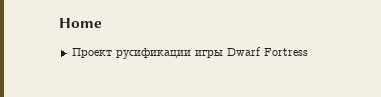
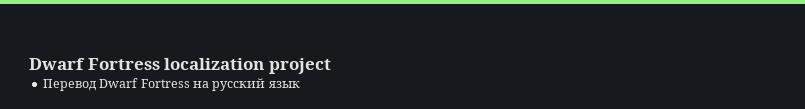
[59,18,102,28] [71,47,308,59] Home // Проект русификации игры Dwarf Fortress -> [29,58,331,74] [42,78,300,91] Dwarf Fortress localization project // Перевод Dwarf Fortress на русский язык

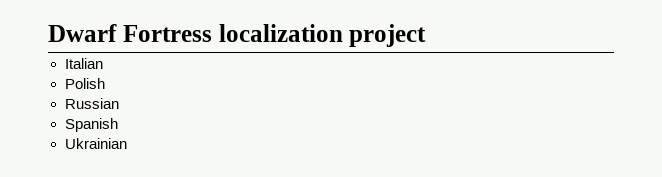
[42,78,300,91] Перевод Dwarf Fortress на русский язык -> [64,58,103,69] [64,78,105,89] [64,98,119,109] [64,118,118,132] [64,138,127,149] Italian // Polish // Russian // Spanish // Ukrainian

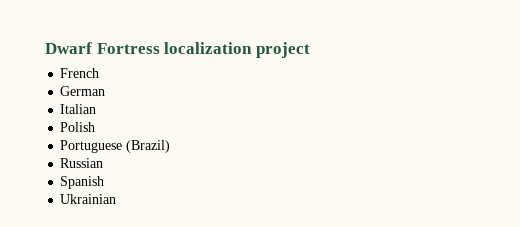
(427, 35) none -> [60,68,100,78] [60,86,106,96] // French // German
(105, 83) none -> [60,140,171,153] // Portuguese (Brazil)

